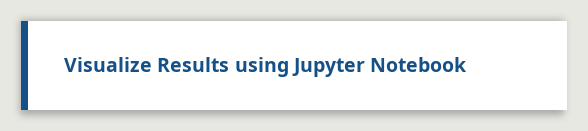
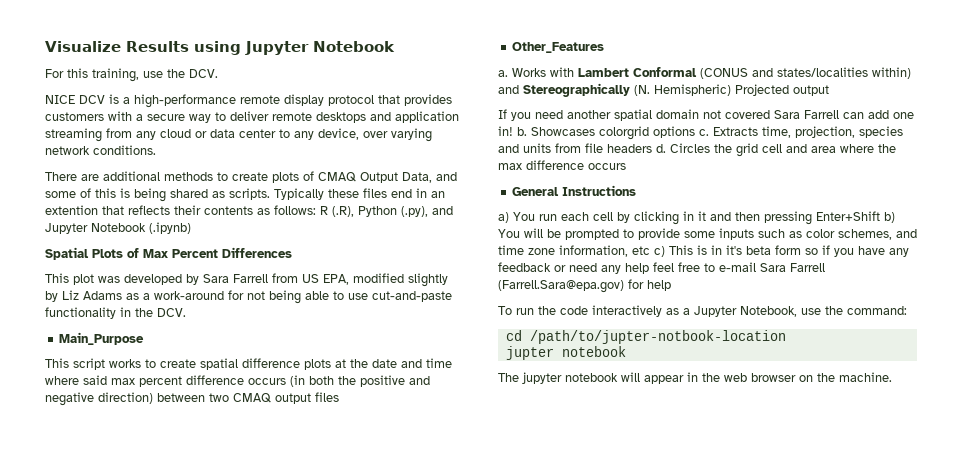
(468, 64) none -> [45,68,218,82] [45,94,452,108] [45,111,459,123] [45,128,432,142] [45,145,156,155] [45,171,457,183] [45,188,445,202] [45,205,453,217] [45,222,191,234] [45,247,292,260] [45,273,448,287] [45,290,452,304] [45,307,186,319] [59,332,145,345] [45,358,452,370] [45,375,430,387] [45,392,339,406] [512,42,605,53] [498,67,911,79] [498,83,829,97] [498,109,914,121] [498,126,903,140] [498,143,896,157] [498,160,626,170] [512,185,637,196] [498,211,895,225] [498,228,917,240] [498,245,909,257] [498,262,825,274] [498,279,671,293] [498,305,907,317] [505,330,786,344] [505,346,626,360] [498,372,892,384] // For this training, use the DCV. // NICE DCV is a high-performance remote display protocol that provides customers with a secure way to deliver remote desktops and application streaming from any cloud or data center to any device, over varying network conditions. // There are additional methods to create plots of CMAQ Output Data, and some of this is being shared as scripts. Typically these files end in an extention that reflects their contents as follows: R (.R), Python (.py), and Jupyter Notebook (.ipynb) // Spatial Plots of Max Percent Differences // This plot was developed by Sara Farrell from US EPA, modified slightly by Liz Adams as a work-around for not being able to use cut-and-paste functionality in the DCV. // Main_Purpose // This script works to create spatial difference plots at the date and time where said max percent difference occurs (in both the positive and negative direction) between two CMAQ output files // Other_Features // a. Works with Lambert Conformal (CONUS and states/localities within) and Stereographically (N. Hemispheric) Projected output // If you need another spatial domain not covered Sara Farrell can add one in! b. Showcases colorgrid options c. Extracts time, projection, species and units from file headers d. Circles the grid cell and area where the max difference occurs // General Instructions // a) You run each cell by clicking in it and then pressing Enter+Shift b) You will be prompted to provide some inputs such as color schemes, and time zone information, etc c) This is in it's beta form so if you have any feedback or need any help feel free to e-mail Sara Farrell (Farrell.Sara@epa.gov) for help // To run the code interactively as a Jupyter Notebook, use the command: // cd /path/to/jupter-notbook-location // jupter notebook // The jupyter notebook will appear in the web browser on the machine.

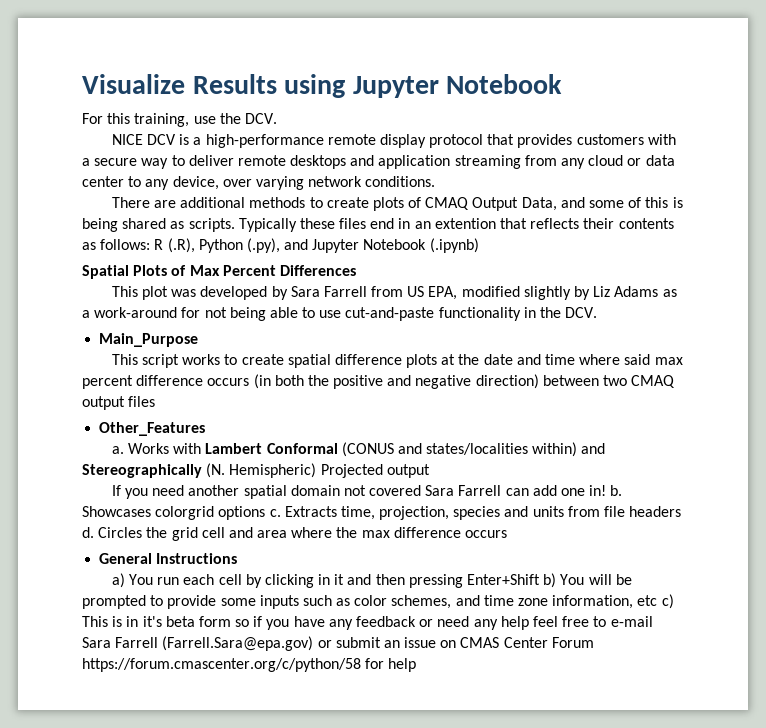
[628,279,671,291] [498,305,907,317] [505,330,786,344] [505,346,626,360] [498,372,892,384] for help // To run the code interactively as a Jupyter Notebook, use the command: // cd /path/to/jupter-notbook-location // jupter notebook // The jupyter notebook will appear in the web browser on the machine. -> [317,637,594,648] [82,658,417,672] or submit an issue on CMAS Center Forum https://forum.cmascenter.org/c/python/58 for help

